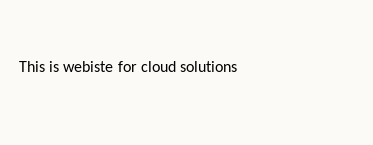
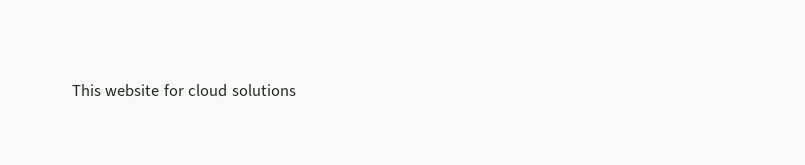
[49,61,114,72] is webiste -> [105,84,160,97] website

